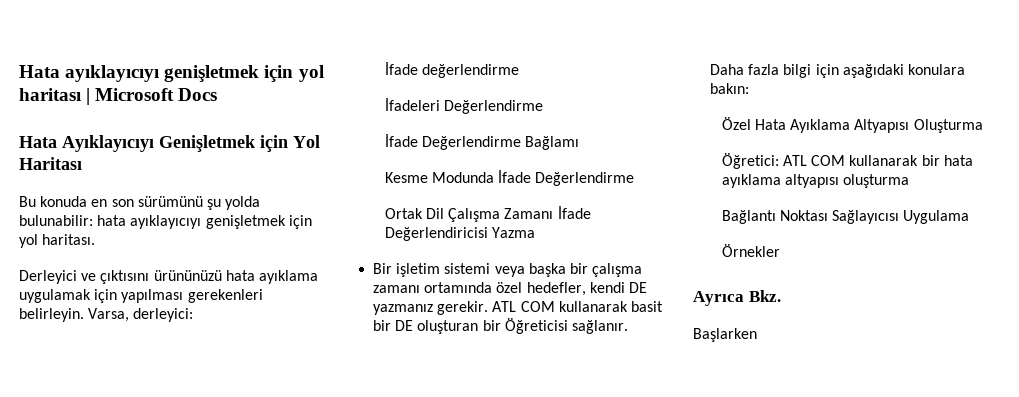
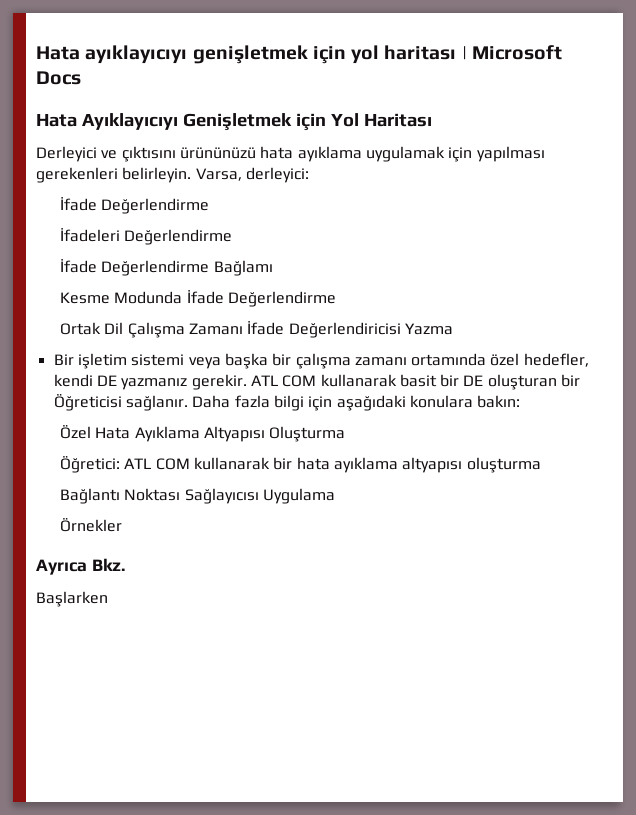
[19,196,261,210] [19,215,312,229] [19,234,96,248] // Bu konuda en son sürümünü şu yolda bulunabilir: hata ayıklayıcıyı genişletmek için yol haritası. -> (432, 120) none
[422,64,520,78] değerlendirme -> [101,198,210,214] Değerlendirme

